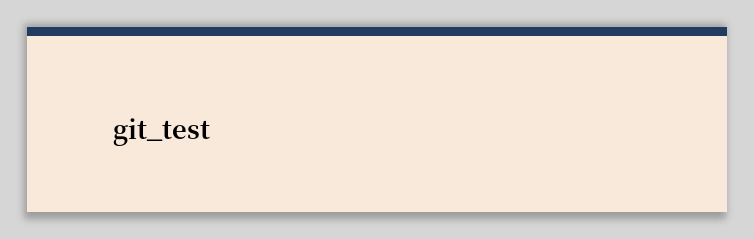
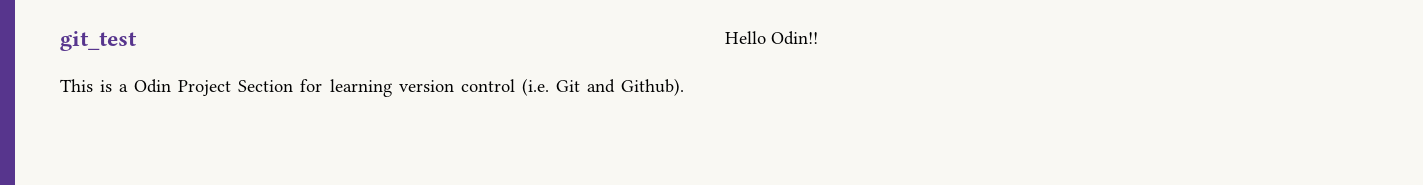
(210, 132) none -> [60,78,685,97] [725,31,818,45] // This is a Odin Project Section for learning version control (i.e. Git and Github). Hello Odin!!

